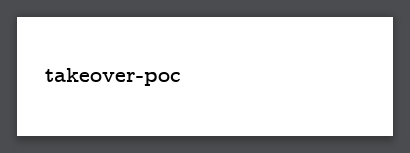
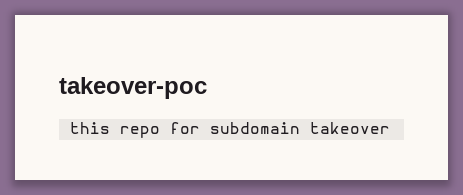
(181, 77) none -> [69,122,390,138] // this repo for subdomain takeover

